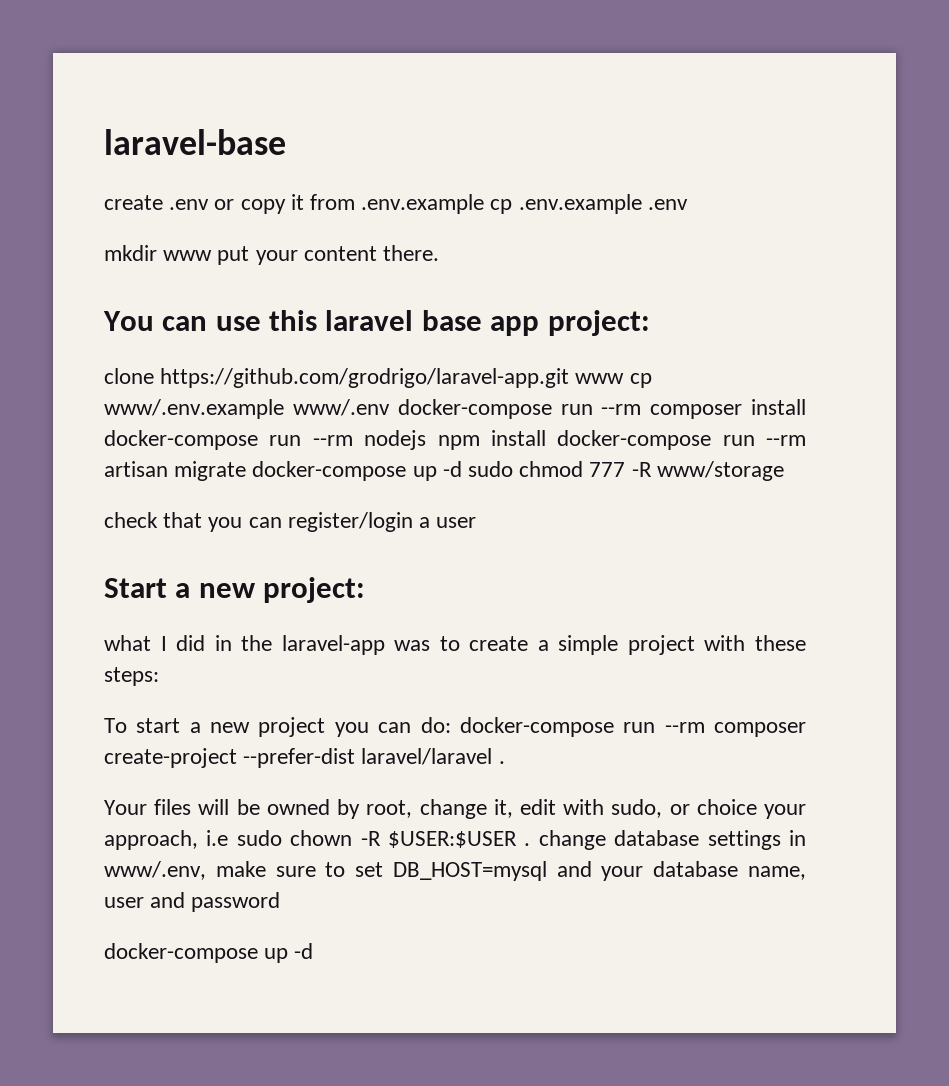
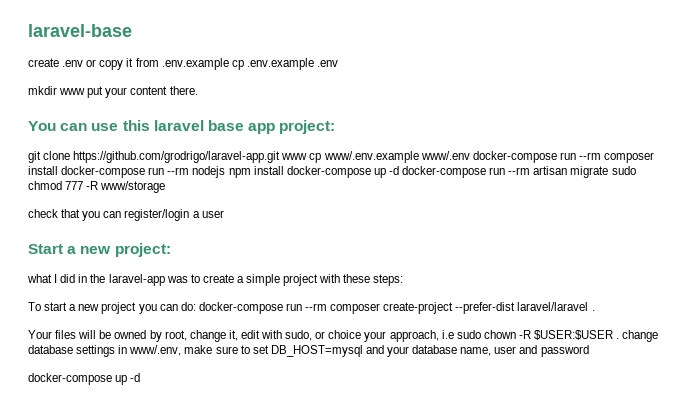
(650, 323) none -> [28,151,41,163] git
(712, 440) none -> [373,166,487,178] up -d docker-compose
[252,461,462,481] docker-compose up -d -> (609, 172) none

